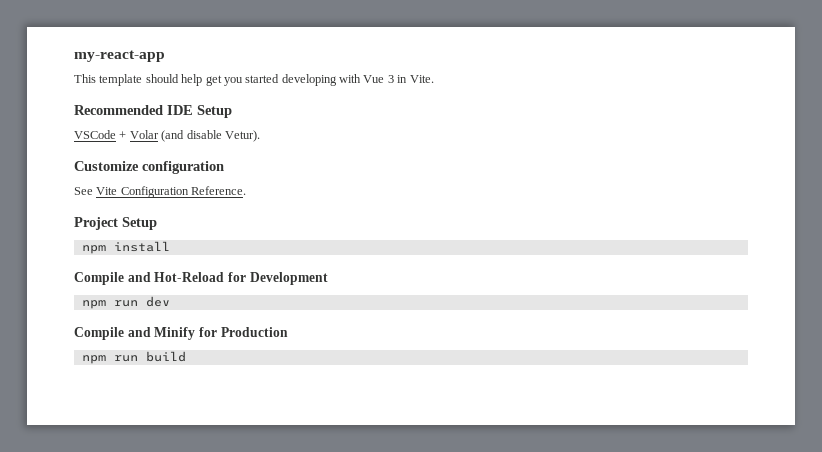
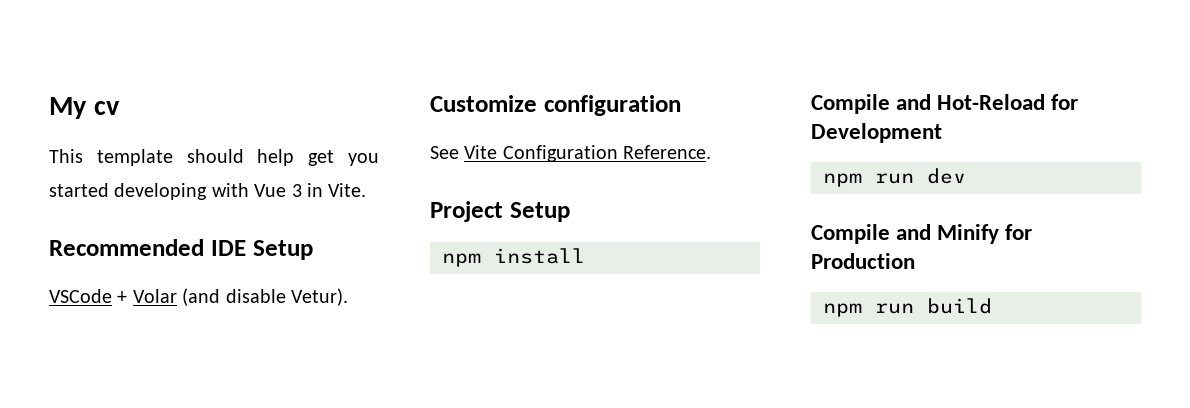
[74,50,165,62] my-react-app -> [49,97,120,119] My cv

